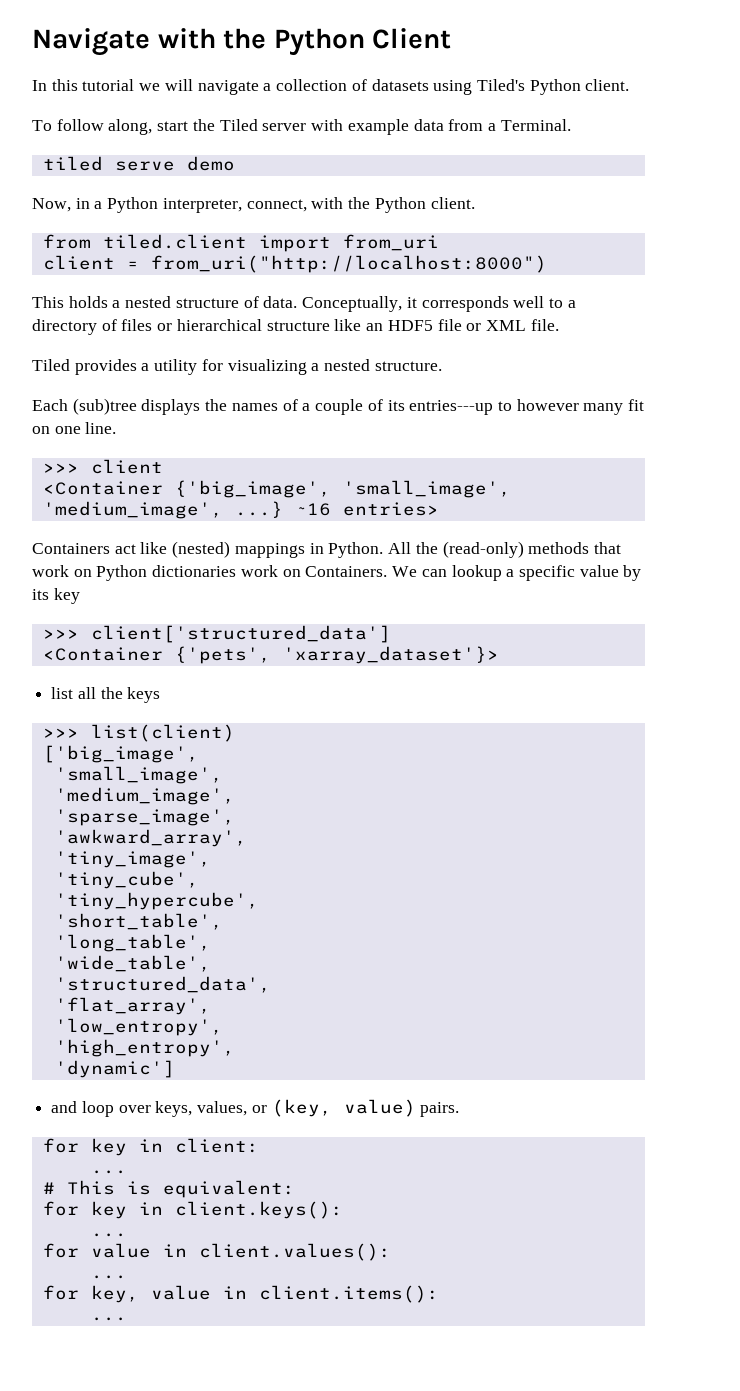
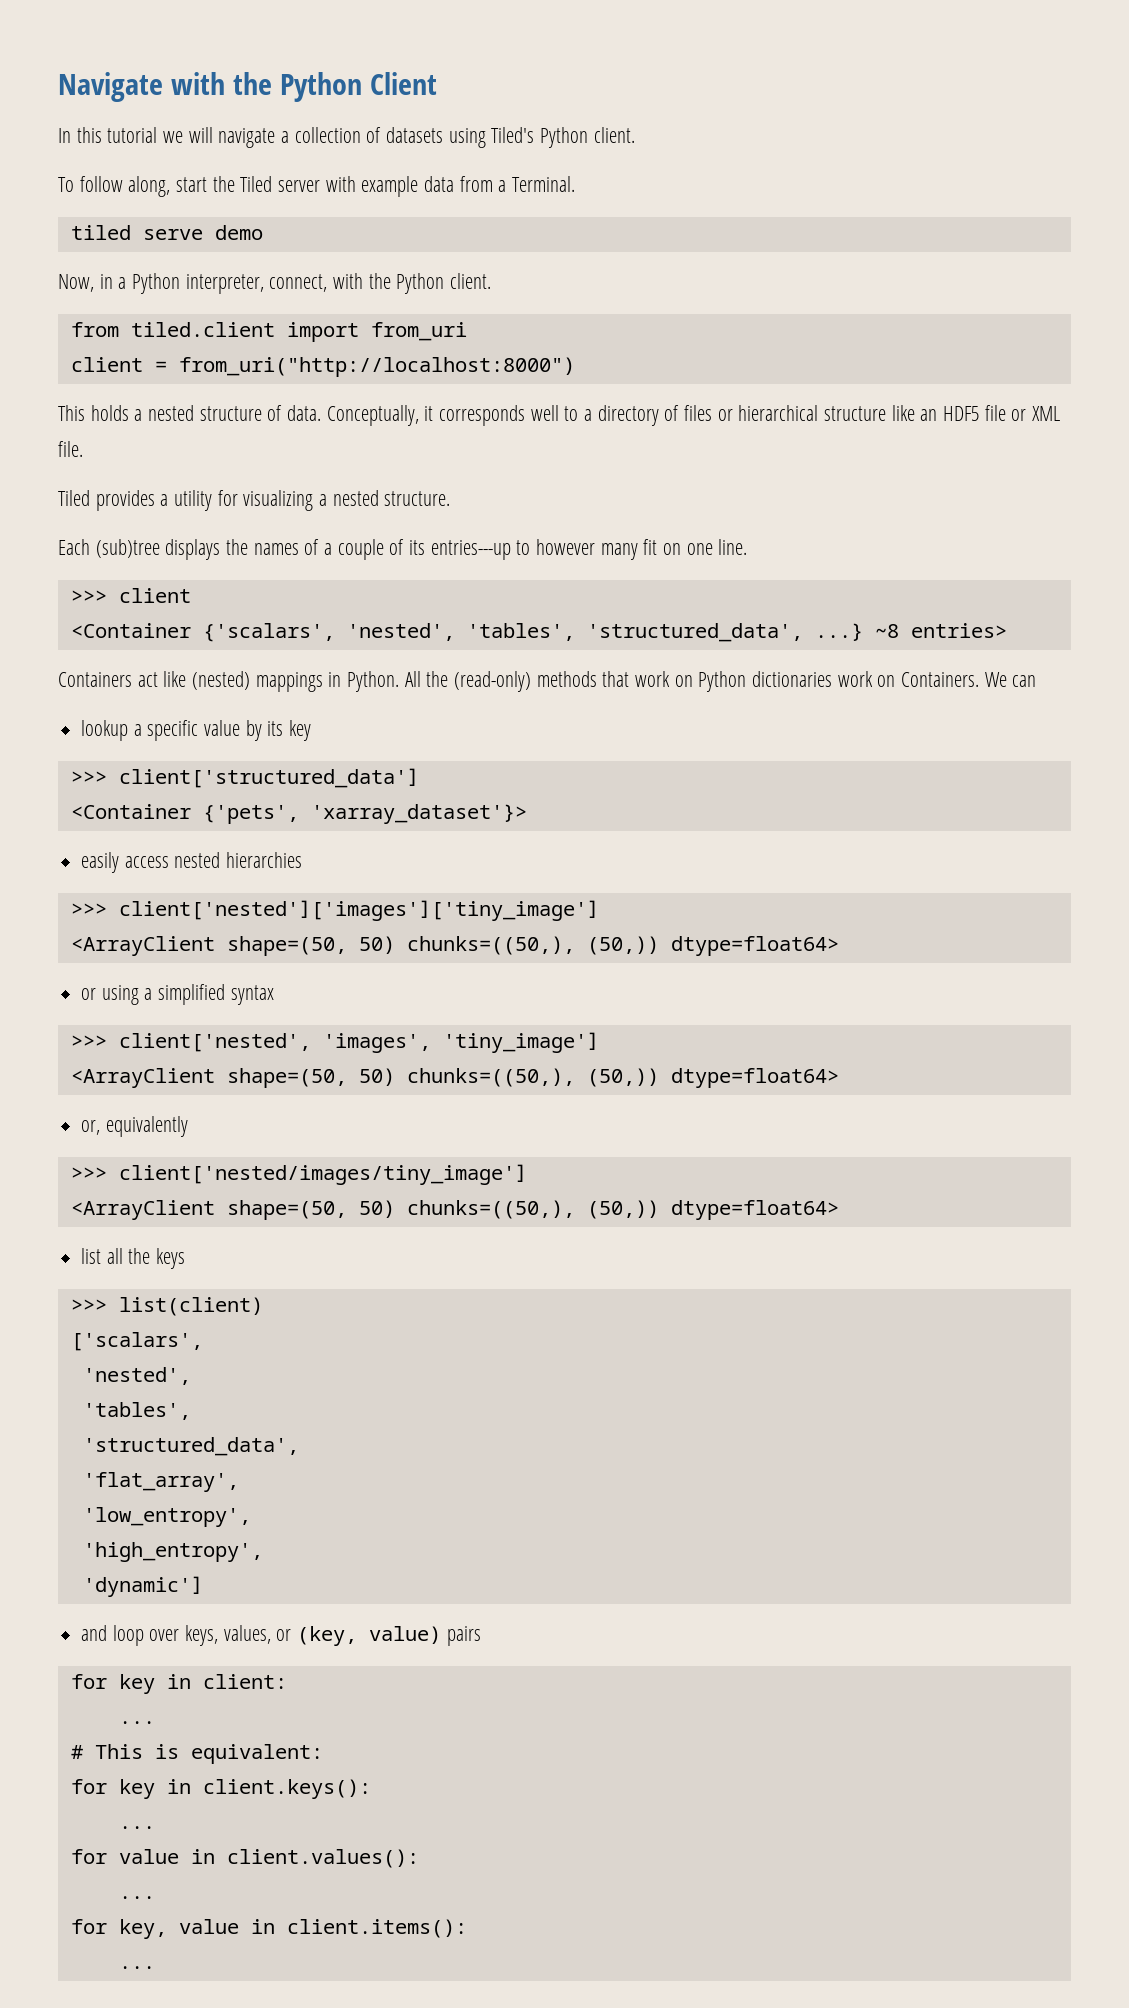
[174,480,511,498] [42,501,331,519] {'big_image', 'small_image', 'medium_image', ...} ~16 -> [202,623,899,642] {'scalars', 'nested', 'tables', 'structured_data', ...} ~8
(447, 573) none -> (1037, 681) //
(499, 655) none -> [81,852,303,873] [70,900,599,921] [70,936,839,956] [81,984,274,1005] [70,1032,599,1053] [70,1068,839,1088] [81,1116,188,1137] [70,1164,527,1185] [70,1200,839,1220] // easily access nested hierarchies // >>> client['nested']['images']['tiny_image'] // <ArrayClient shape=(50, 50) chunks=((50,), (50,)) dtype=float64> // or using a simplified syntax // >>> client['nested', 'images', 'tiny_image'] // <ArrayClient shape=(50, 50) chunks=((50,), (50,)) dtype=float64> // or, equivalently // >>> client['nested/images/tiny_image'] // <ArrayClient shape=(50, 50) chunks=((50,), (50,)) dtype=float64>
[42,745,199,763] [54,766,223,784] [54,787,235,805] [54,809,235,826] [54,829,247,847] [54,851,211,868] [54,871,199,889] [54,892,259,910] [54,913,223,930] [54,934,211,952] [54,955,211,972] ['big_image', // 'small_image', // 'medium_image', // 'sparse_image', // 'awkward_array', // 'tiny_image', // 'tiny_cube', // 'tiny_hypercube', // 'short_table', // 'long_table', // 'wide_table', -> [70,1332,203,1351] [82,1367,191,1385] [82,1402,191,1420] ['scalars', // 'nested', // 'tables',
[420,1102,460,1117] pairs. -> [446,1626,481,1646] pairs

